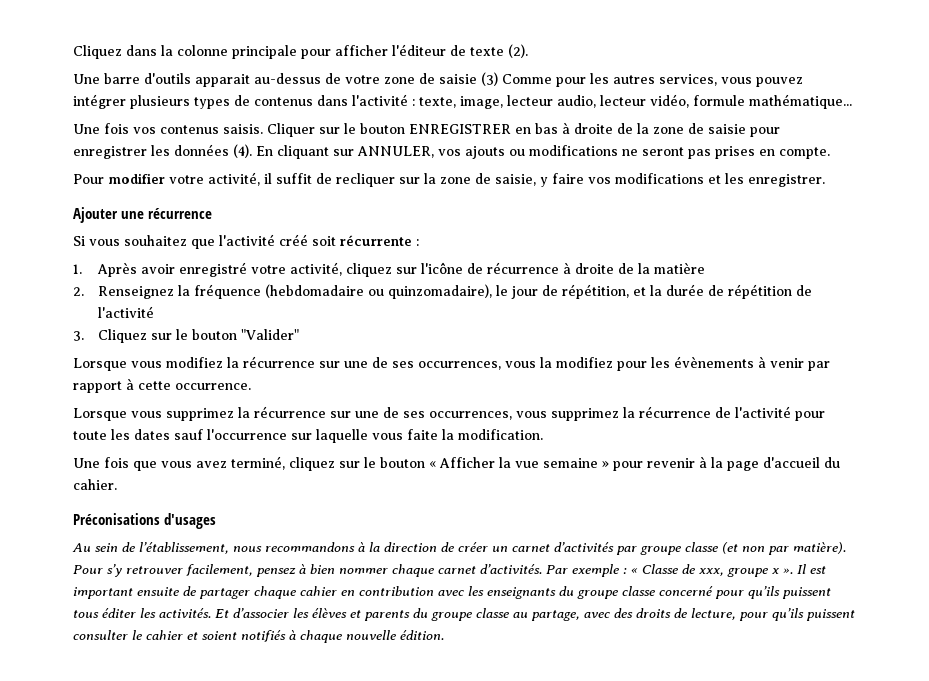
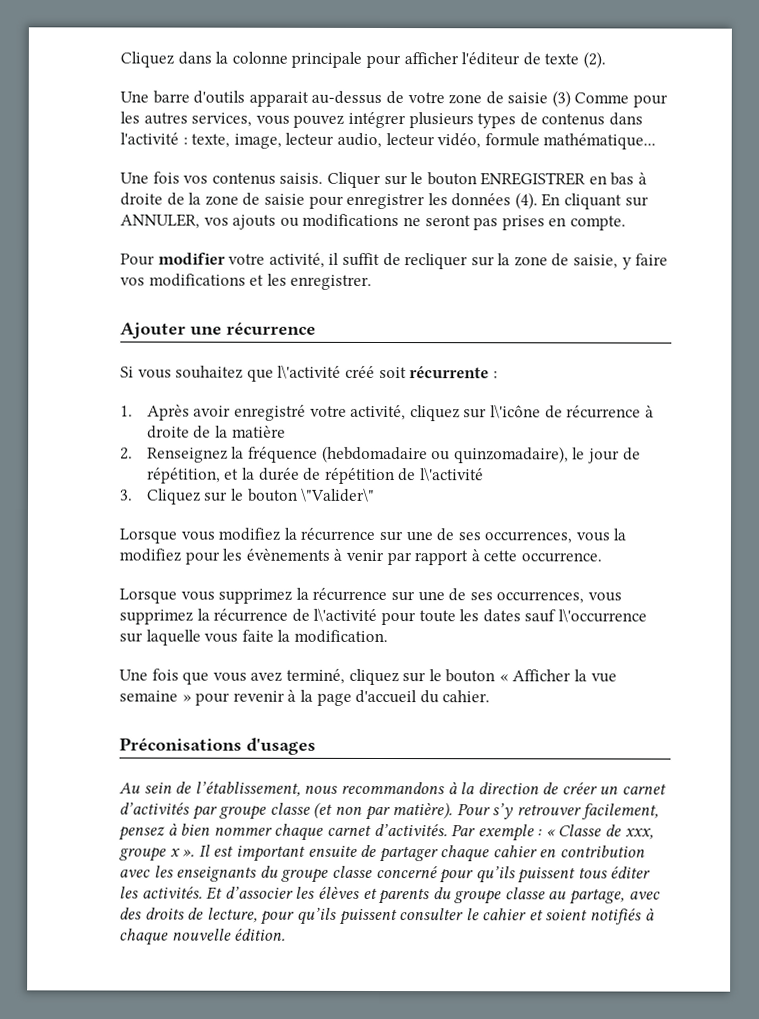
[219,234,275,246] l'activité -> [277,364,342,379] l\'activité
[421,262,464,274] l'icône -> [489,404,541,419] l\'icône
[98,306,155,318] l'activité -> [419,467,484,482] l\'activité
[241,329,300,340] "Valider" -> [301,487,376,502] \"Valider\"
[735,406,791,418] l'activité -> [313,607,378,622] l\'activité
[207,429,287,440] l'occurrence -> [557,608,647,623] l\'occurrence

